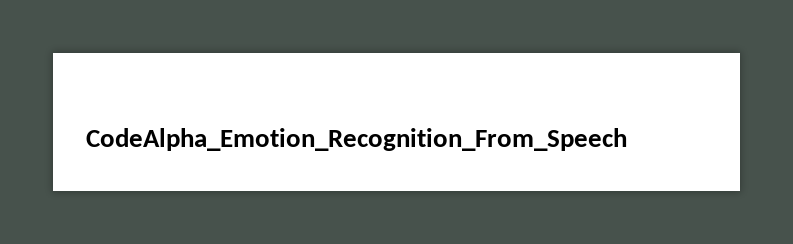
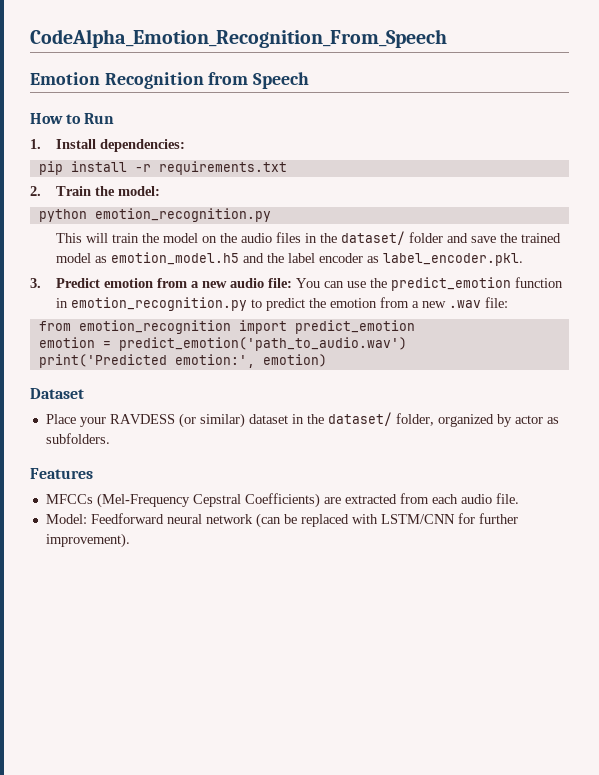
(627, 139) none -> [30,72,310,89] [30,113,115,124] [30,139,186,152] [38,161,287,175] [30,186,161,196] [38,208,271,222] [56,231,562,245] [56,252,524,266] [30,277,564,291] [56,297,509,311] [38,320,415,334] [38,337,407,351] [38,354,327,368] [30,388,84,399] [45,412,559,428] [45,433,110,444] [30,468,93,479] [45,493,519,508] [45,513,518,528] [45,533,130,548] // Emotion Recognition from Speech // How to Run // 1. Install dependencies: // pip install -r requirements.txt // 2. Train the model: // python emotion_recognition.py // This will train the model on the audio files in the dataset/ folder and save the trained model as emotion_model.h5 and the label encoder as label_encoder.pkl. // 3. Predict emotion from a new audio file: You can use the predict_emotion function in emotion_recognition.py to predict the emotion from a new .wav file: // from emotion_recognition import predict_emotion // emotion = predict_emotion('path_to_audio.wav') // print('Predicted emotion:', emotion) // Dataset // Place your RAVDESS (or similar) dataset in the dataset/ folder, organized by actor as subfolders. // Features // MFCCs (Mel-Frequency Cepstral Coefficients) are extracted from each audio file. // Model: Feedforward neural network (can be replaced with LSTM/CNN for further improvement).

